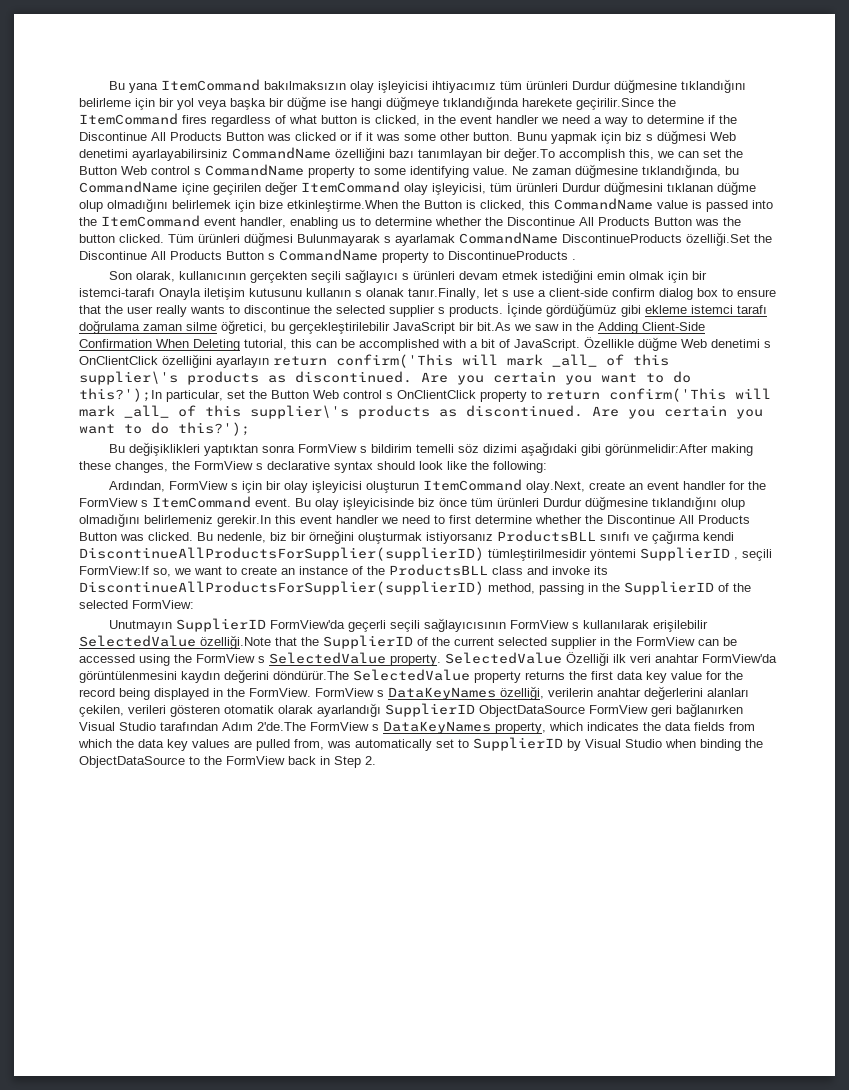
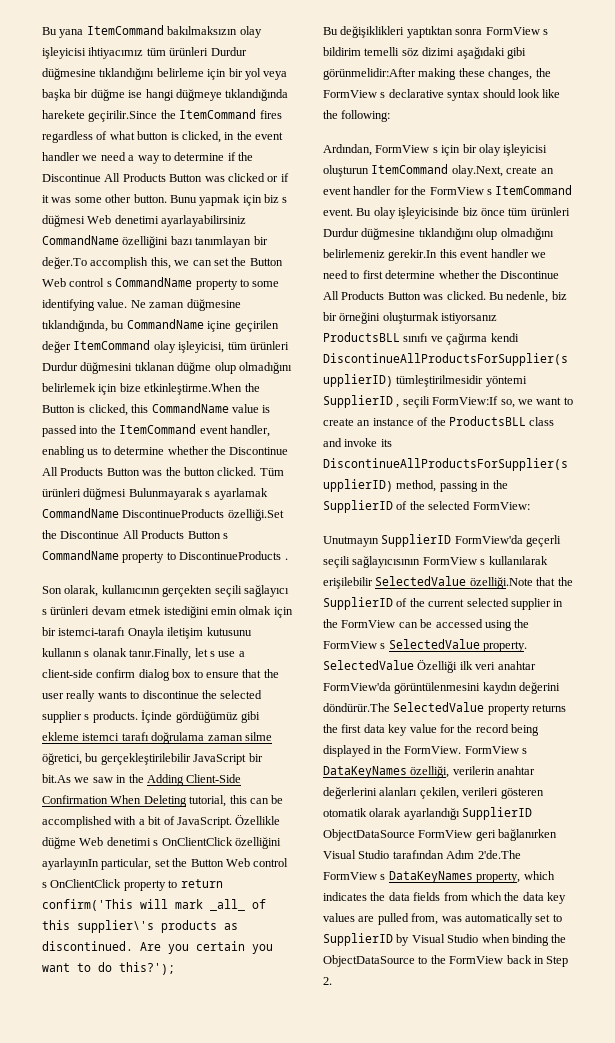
[216,354,669,368] [79,371,691,385] [79,388,162,402] ayarlayın return confirm('This will mark _all_ of this supplier\'s products as discontinued. Are you certain you want to do this?');In -> [42,858,99,870] ayarlayınIn

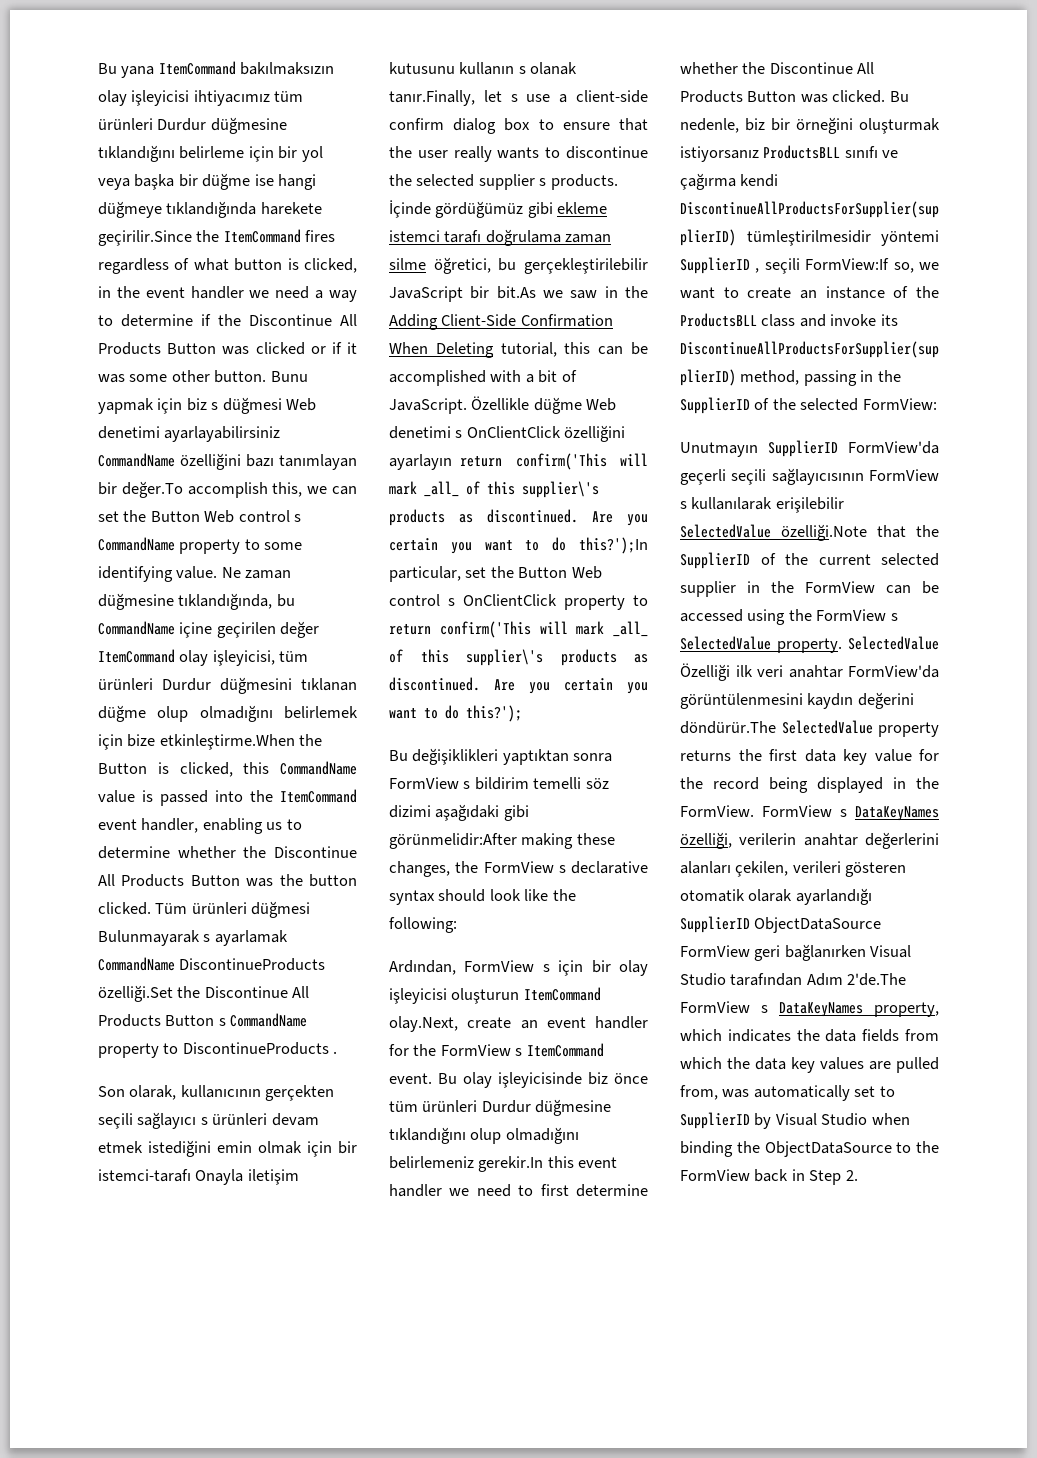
[42,858,99,870] ayarlayınIn -> [389,453,648,470] [389,481,599,498] [389,509,648,526] [389,537,648,554] ayarlayın return confirm('This will mark _all_ of this supplier\'s products as discontinued. Are you certain you want to do this?');In

